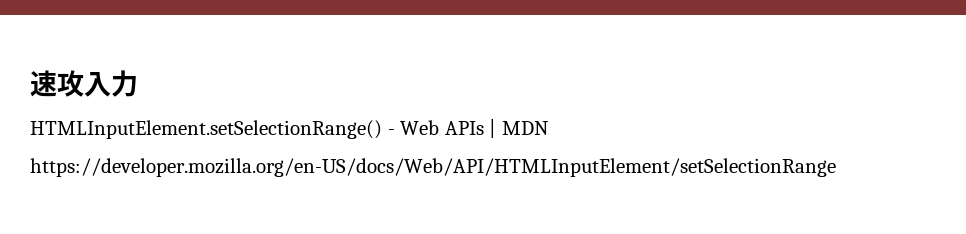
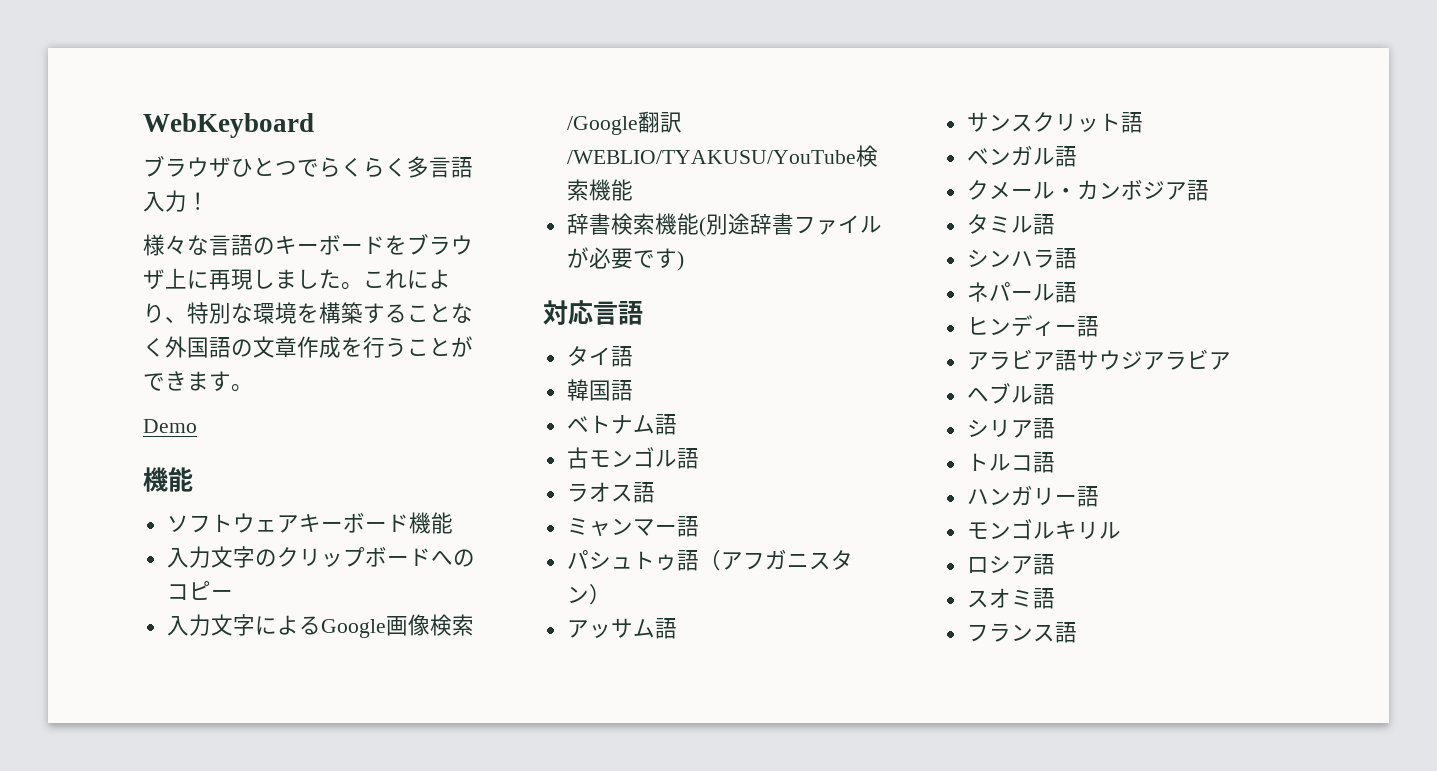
[30,70,138,97] [30,119,549,139] [30,158,836,177] 速攻入力 // HTMLInputElement.setSelectionRange() - Web APIs | MDN https://developer.mozilla.org/en-US/docs/Web/API/HTMLInputElement/setSelectionRange -> [143,113,314,138] [143,156,473,178] [143,190,209,212] [143,234,473,256] [143,268,451,290] [143,302,473,324] [143,336,473,358] [143,371,253,392] [143,419,197,433] [143,467,193,492] [166,512,453,534] [166,546,475,568] [166,581,233,601] [166,614,474,638] [566,111,682,135] [566,145,878,167] [566,179,633,201] [566,213,882,237] [566,247,684,271] [543,300,643,325] [566,346,633,367] [566,379,633,401] [566,414,677,435] [566,447,699,469] [566,482,655,503] [566,516,699,537] [566,549,853,571] [566,584,611,605] [566,618,677,639] [966,112,1143,133] [966,145,1077,167] [966,179,1209,201] [966,214,1055,235] [966,248,1077,269] [966,282,1077,303] [966,315,1099,337] [966,349,1231,371] [966,383,1055,405] [966,418,1055,439] [966,452,1055,473] [966,485,1099,507] [966,519,1121,540] [966,554,1055,575] [966,588,1055,609] [966,622,1077,643] WebKeyboard // ブラウザひとつでらくらく多言語入力！ // 様々な言語のキーボードをブラウザ上に再現しました。これにより、特別な環境を構築することなく外国語の文章作成を行うことができます。 // Demo // 機能 // ソフトウェアキーボード機能 // 入力文字のクリップボードへのコピー // 入力文字によるGoogle画像検索/Google翻訳/WEBLIO/TYAKUSU/YouTube検索機能 // 辞書検索機能(別途辞書ファイルが必要です) // 対応言語 // タイ語 // 韓国語 // ベトナム語 // 古モンゴル語 // ラオス語 // ミャンマー語 // パシュトゥ語（アフガニスタン） // アッサム語 // サンスクリット語 // ベンガル語 // クメール・カンボジア語 // タミル語 // シンハラ語 // ネパール語 // ヒンディー語 // アラビア語サウジアラビア // ヘブル語 // シリア語 // トルコ語 // ハンガリー語 // モンゴルキリル // ロシア語 // スオミ語 // フランス語

